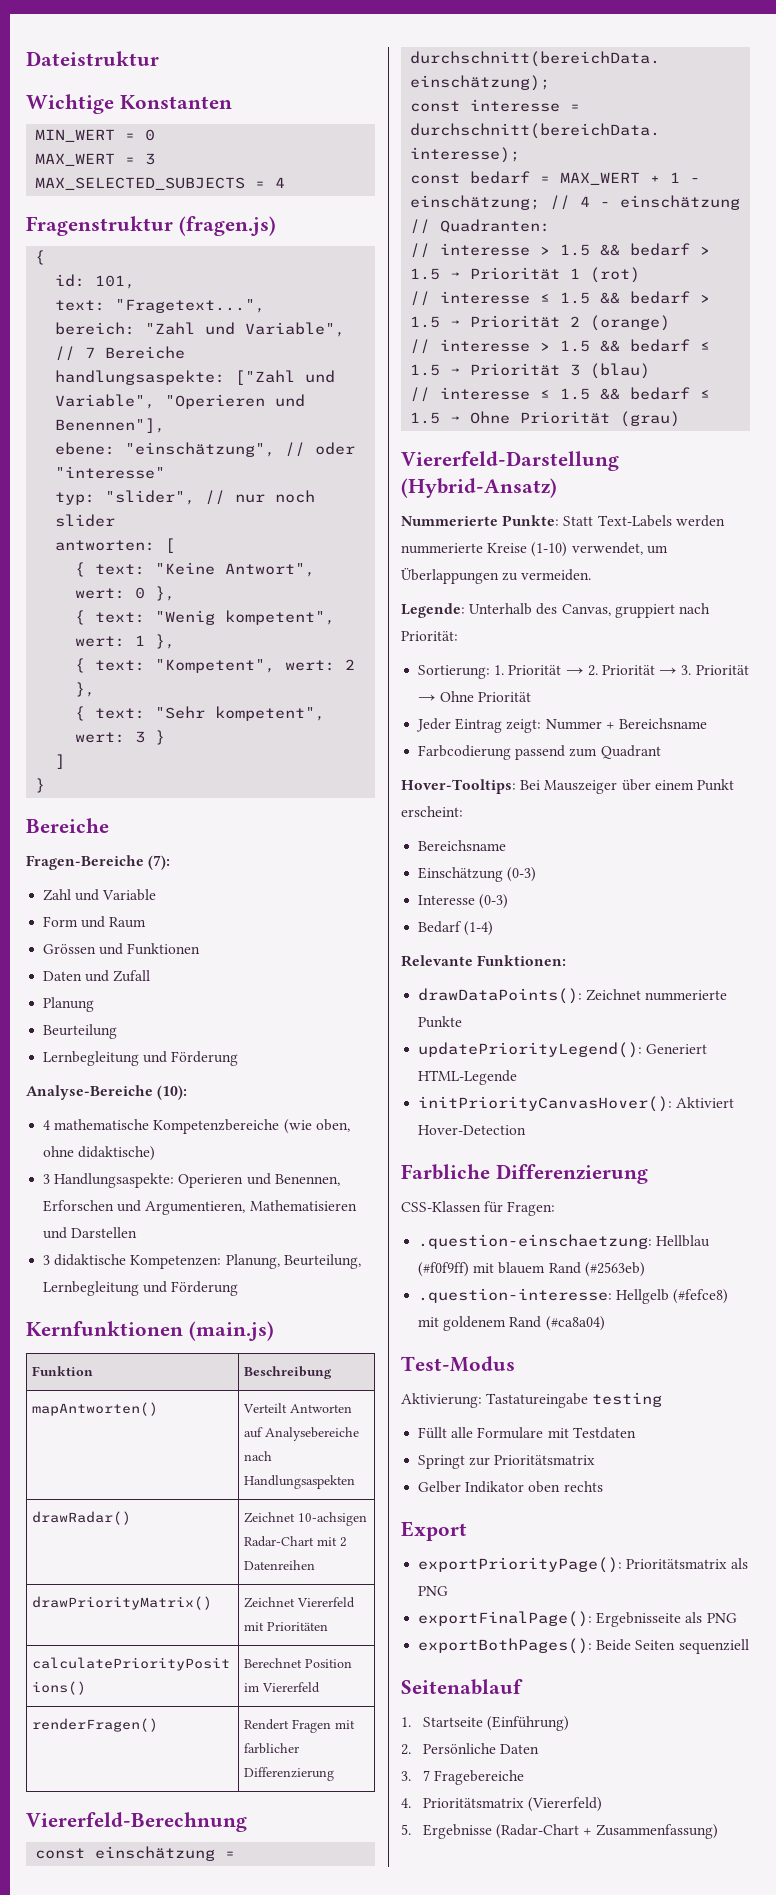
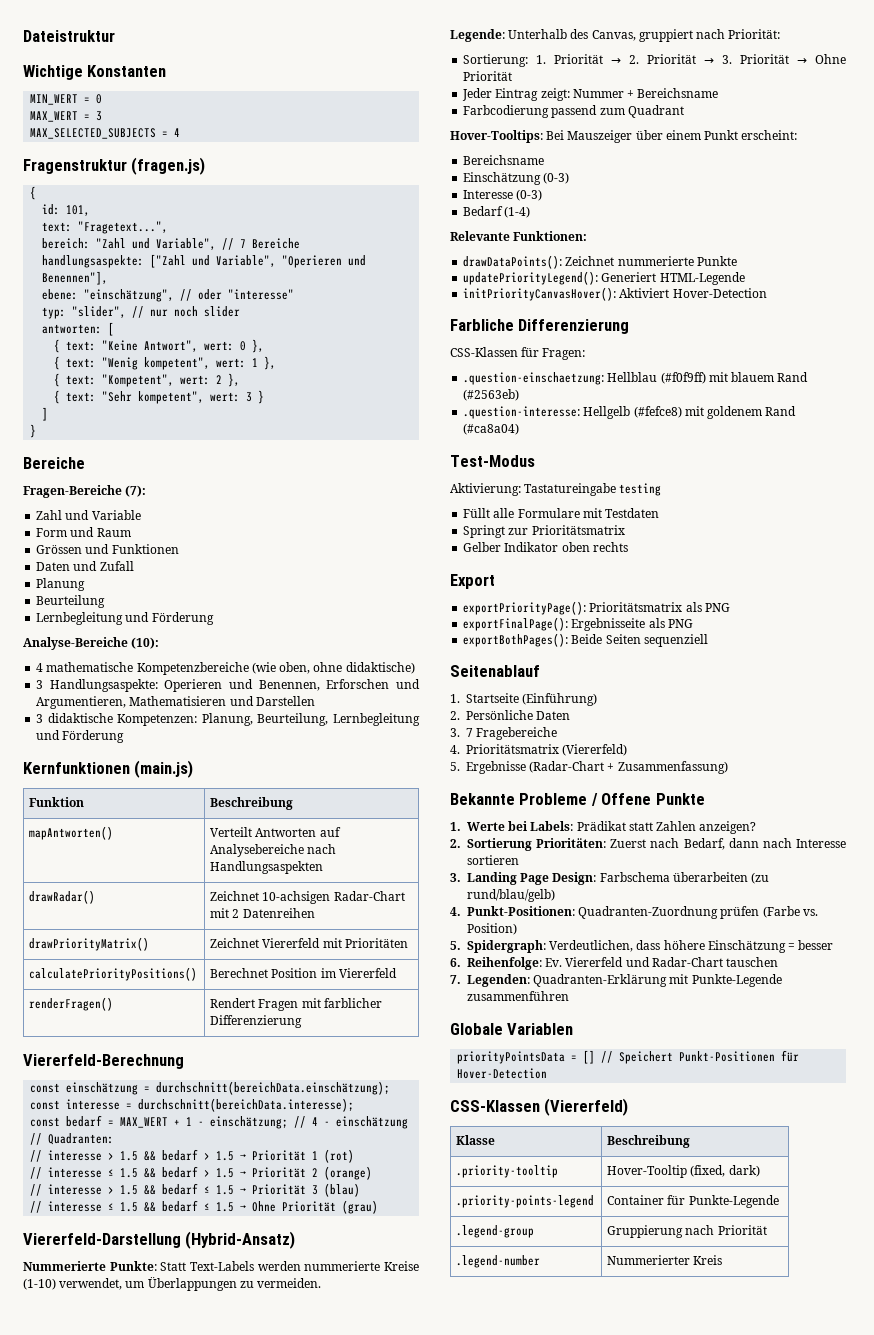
(719, 1831) none -> [450,793,705,806] [450,821,757,834] [450,838,846,851] [467,855,519,865] [450,872,770,885] [467,889,555,902] [450,906,818,919] [467,923,517,935] [450,940,834,953] [450,957,779,970] [450,974,782,987] [467,991,569,1001] [450,1023,574,1035] [457,1050,800,1064] [457,1068,548,1079] [450,1098,629,1116] [456,1135,496,1145] [607,1135,691,1148] [456,1165,559,1178] [607,1165,760,1178] [456,1195,595,1208] [607,1195,779,1208] [456,1225,535,1238] [607,1225,767,1238] [456,1255,541,1268] [607,1255,723,1265] // Bekannte Probleme / Offene Punkte // 1. Werte bei Labels: Prädikat statt Zahlen anzeigen? // 2. Sortierung Prioritäten: Zuerst nach Bedarf, dann nach Interesse sortieren // 3. Landing Page Design: Farbschema überarbeiten (zu rund/blau/gelb) // 4. Punkt-Positionen: Quadranten-Zuordnung prüfen (Farbe vs. Position) // 5. Spidergraph: Verdeutlichen, dass höhere Einschätzung = besser // 6. Reihenfolge: Ev. Viererfeld und Radar-Chart tauschen // 7. Legenden: Quadranten-Erklärung mit Punkte-Legende zusammenführen // Globale Variablen // priorityPointsData = [] // Speichert Punkt-Positionen für Hover-Detection // CSS-Klassen (Viererfeld) // Klasse | Beschreibung // .priority-tooltip | Hover-Tooltip (fixed, dark) // .priority-points-legend | Container für Punkte-Legende // .legend-group | Gruppierung nach Priorität // .legend-number | Nummerierter Kreis

